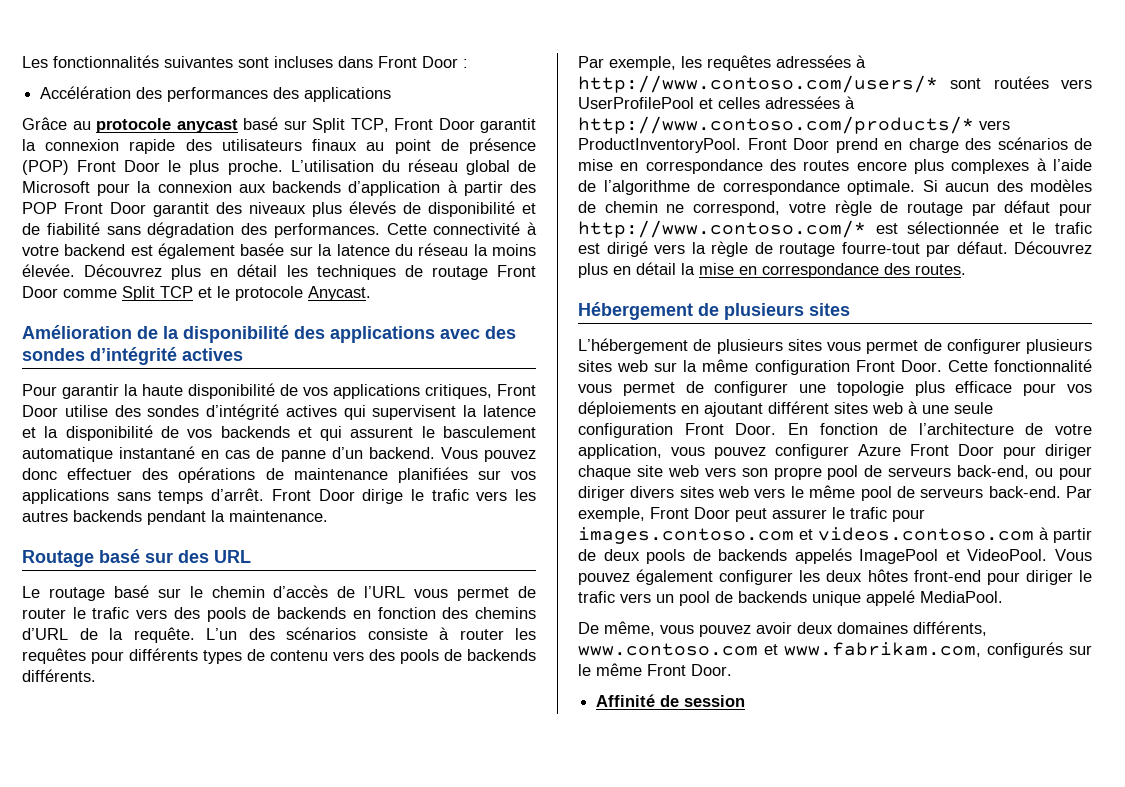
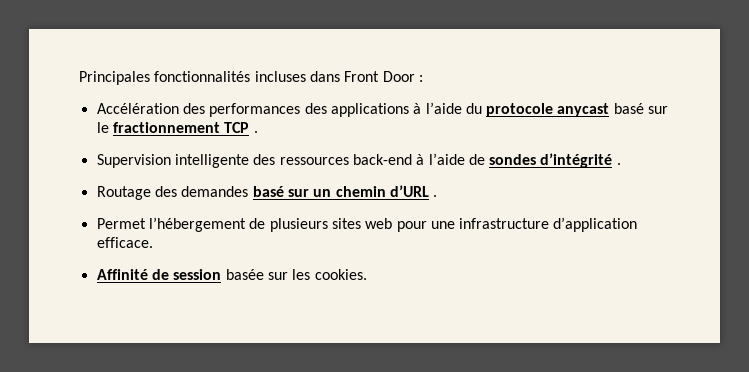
[22,55,269,68] Les fonctionnalités suivantes sont -> [79,71,251,85] Principales fonctionnalités
[22,117,91,130] // Grâce au -> [413,102,482,114] à l’aide du
[312,118,536,133] [22,138,536,154] [22,159,537,175] [22,180,536,196] [22,201,536,217] [22,222,537,238] [22,243,537,259] [22,264,536,280] [22,286,371,301] [22,325,516,343] [22,347,243,365] [22,383,536,399] [22,404,536,420] [22,425,536,441] [22,446,536,462] [22,467,536,483] [22,488,536,504] [22,510,328,525] [22,549,251,567] [22,585,537,601] [22,607,536,622] [22,627,536,643] [22,648,536,664] [22,669,96,682] [578,55,866,71] [578,75,1092,93] [578,96,855,109] [578,116,1010,134] [578,137,1092,153] [578,158,1092,174] [578,179,1092,195] [578,200,1092,216] [578,220,1092,238] [578,241,1092,257] [578,262,966,278] [578,302,850,320] [578,338,1092,354] [578,359,1092,375] [578,381,1092,396] [578,401,993,417] [578,423,1092,438] [578,444,1092,459] [578,465,1092,480] [578,485,1092,501] [578,507,925,522] [578,527,1092,544] [578,548,1092,564] [578,569,1092,585] [578,590,1003,606] [578,621,987,637] [578,642,1092,658] [578,663,732,676] Split TCP, Front Door garantit la connexion rapide des utilisateurs finaux au point de présence (POP) Front Door le plus proche. L’utilisation du réseau global de Microsoft pour la connexion aux backends d’application à partir des POP Front Door garantit des niveaux plus élevés de disponibilité et de fiabilité sans dégradation des performances. Cette connectivité à votre backend est également basée sur la latence du réseau la moins élevée. Découvrez plus en détail les techniques de routage Front Door comme Split TCP et le protocole Anycast. // Amélioration de la disponibilité des applications avec des sondes d’intégrité actives // Pour garantir la haute disponibilité de vos applications critiques, Front Door utilise des sondes d’intégrité actives qui supervisent la latence et la disponibilité de vos backends et qui assurent le basculement automatique instantané en cas de panne d’un backend. Vous pouvez donc effectuer des opérations de maintenance planifiées sur vos applications sans temps d’arrêt. Front Door dirige le trafic vers les autres backends pendant la maintenance. // Routage basé sur des URL // Le routage basé sur le chemin d’accès de l’URL vous permet de router le trafic vers des pools de backends en fonction des chemins d’URL de la requête. L’un des scénarios consiste à router les requêtes pour différents types de contenu vers des pools de backends différents. // Par exemple, les requêtes adressées à http://www.contoso.com/users/* sont routées vers UserProfilePool et celles adressées à http://www.contoso.com/products/* vers ProductInventoryPool. Front Door prend en charge des scénarios de mise en correspondance des routes encore plus complexes à l’aide de l’algorithme de correspondance optimale. Si aucun des modèles de chemin ne correspond, votre règle de routage par défaut pour http://www.contoso.com/* est sélectionnée et le trafic est dirigé vers la règle de routage fourre-tout par défaut. Découvrez plus en détail la mise en correspondance des routes. // Hébergement de plusieurs sites // L’hébergement de plusieurs sites vous permet de configurer plusieurs sites web sur la même configuration Front Door. Cette fonctionnalité vous permet de configurer une topologie plus efficace pour vos déploiements en ajoutant différent sites web à une seule configuration Front Door. En fonction de l’architecture de votre application, vous pouvez configurer Azure Front Door pour diriger chaque site web vers son propre pool de serveurs back-end, ou pour diriger divers sites web vers le même pool de serveurs back-end. Par exemple, Front Door peut assurer le trafic pour images.contoso.com et videos.contoso.com à partir de deux pools de backends appelés ImagePool et VideoPool. Vous pouvez également configurer les deux hôtes front-end pour diriger le trafic vers un pool de backends unique appelé MediaPool. // De même, vous pouvez avoir deux domaines différents, www.contoso.com et www.fabrikam.com, configurés sur le même Front Door. -> [96,122,258,133] [96,153,621,168] [96,185,438,200] [96,217,638,232] [96,237,153,248] le fractionnement TCP . // Supervision intelligente des ressources back-end à l’aide de sondes d’intégrité . // Routage des demandes basé sur un chemin d’URL . // Permet l’hébergement de plusieurs sites web pour une infrastructure d’application efficace.
(746, 701) none -> [225,269,367,280] basée sur les cookies.

